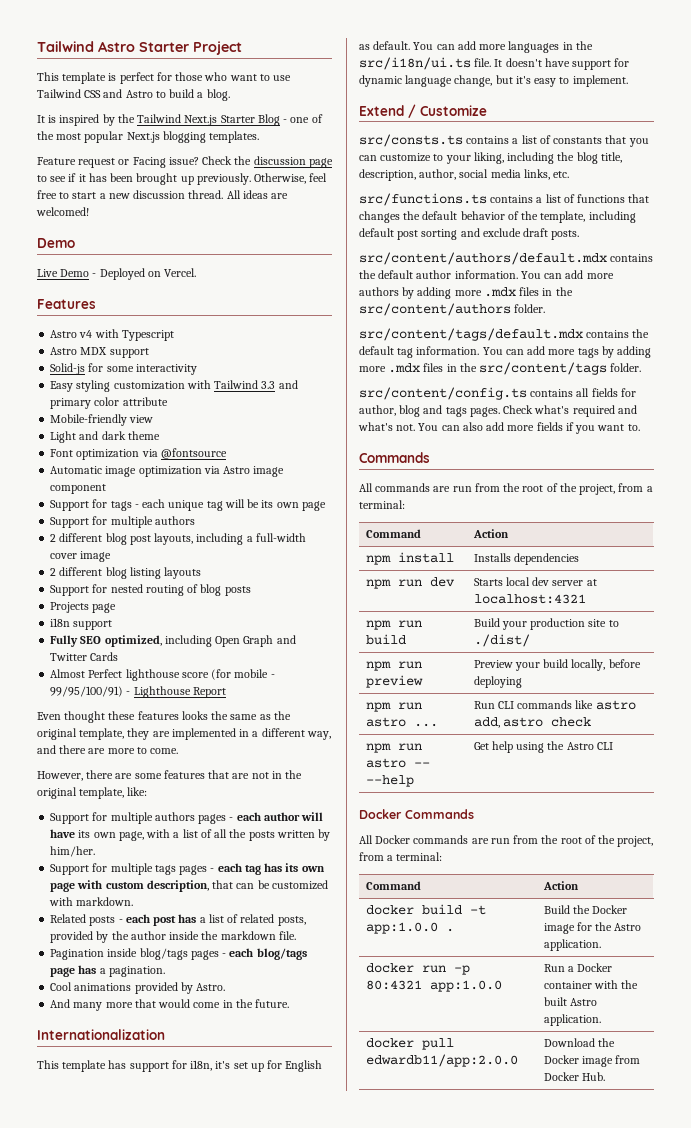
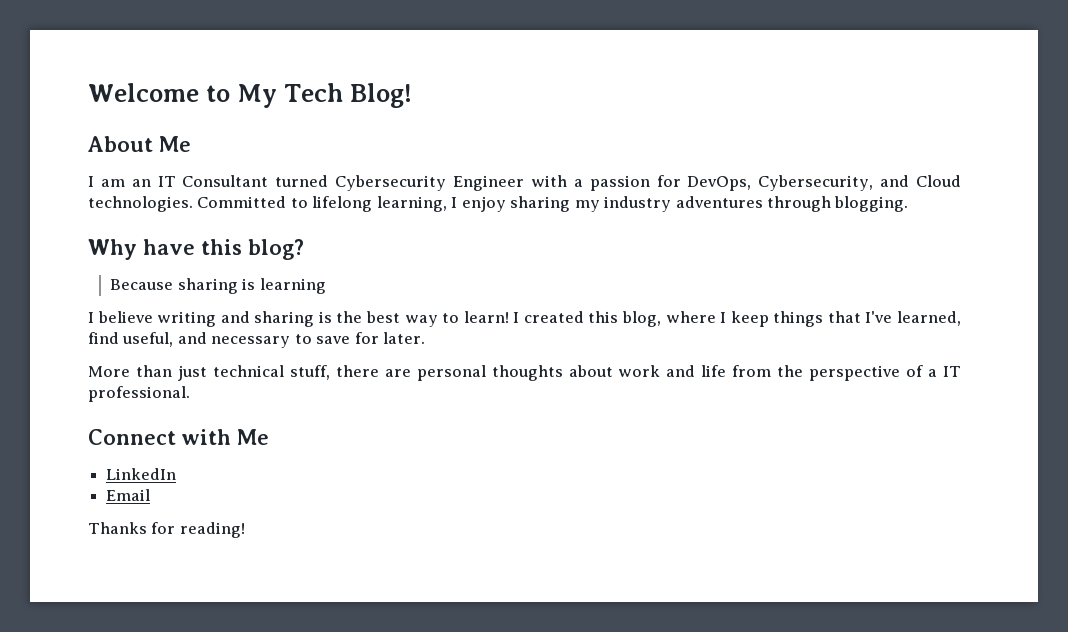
[37,41,242,55] [37,72,292,84] [37,89,230,101] [37,114,323,126] [37,131,260,143] [37,156,333,168] [37,173,328,185] [37,190,289,199] [36,207,89,216] [37,238,75,248] [37,268,197,280] [37,299,96,309] [50,329,174,341] [50,347,149,358] [50,363,197,375] [50,380,298,392] [50,397,168,409] [50,414,154,426] [50,431,160,443] [50,448,227,460] [50,466,285,477] [50,484,107,494] [50,499,326,511] [50,516,195,528] [50,533,306,545] [50,551,112,562] [50,567,202,579] [50,584,251,596] [50,602,117,613] [50,618,113,630] [50,635,296,647] [50,652,119,661] [50,669,275,681] [50,686,226,698] [37,711,291,723] [37,728,331,740] [37,745,179,754] [37,770,303,781] [37,787,148,799] [50,812,324,824] [50,829,331,841] [50,846,96,857] [50,863,325,875] [50,880,328,892] [49,897,134,906] [50,914,306,926] [50,931,296,943] [50,948,307,960] [50,965,165,977] [50,982,226,994] [50,999,290,1011] [37,1029,165,1040] [37,1060,323,1072] [359,41,593,53] [359,57,630,70] [359,75,628,87] [359,104,487,118] [359,134,649,147] [359,152,622,164] [359,169,570,181] [359,193,650,206] [359,211,636,223] [359,228,580,240] [359,252,654,265] [359,270,614,279] [359,287,573,299] [359,303,546,316] [359,328,650,341] [359,346,652,358] [359,362,642,375] [359,387,636,400] [359,405,637,417] [358,422,640,434] [359,452,430,463] [359,483,653,495] [359,500,405,509] [365,529,421,538] [472,529,509,538] [365,552,454,565] [473,553,579,565] [365,577,455,589] [473,577,597,586] [473,594,586,604] [365,620,422,630] [365,634,406,645] [473,618,619,630] [473,634,530,647] [365,661,422,671] [365,675,423,688] [473,659,641,671] [473,676,522,688] [365,702,422,712] [365,717,438,727] [473,700,636,710] [473,717,591,728] [365,743,422,753] [365,758,430,768] [365,775,414,787] [473,741,613,753] [359,809,474,819] [359,835,654,847] [359,852,443,861] [365,881,421,890] [542,881,579,890] [365,904,486,915] [365,922,454,934] [543,905,628,914] [543,922,642,934] [543,939,601,951] [365,963,470,975] [365,980,502,992] [543,963,613,972] [543,980,639,989] [543,997,597,1006] [543,1014,601,1026] [365,1038,454,1050] [365,1054,518,1067] [543,1038,615,1047] [543,1055,641,1067] [543,1072,605,1081] Tailwind Astro Starter Project // This template is perfect for those who want to use Tailwind CSS and Astro to build a blog. // It is inspired by the Tailwind Next.js Starter Blog - one of the most popular Next.js blogging templates. // Feature request or Facing issue? Check the discussion page to see if it has been brought up previously. Otherwise, feel free to start a new discussion thread. All ideas are welcomed! // Demo // Live Demo - Deployed on Vercel. // Features // Astro v4 with Typescript // Astro MDX support // Solid-js for some interactivity // Easy styling customization with Tailwind 3.3 and primary color attribute // Mobile-friendly view // Light and dark theme // Font optimization via @fontsource // Automatic image optimization via Astro image component // Support for tags - each unique tag will be its own page // Support for multiple authors // 2 different blog post layouts, including a full-width cover image // 2 different blog listing layouts // Support for nested routing of blog posts // Projects page // i18n support // Fully SEO optimized, including Open Graph and Twitter Cards // Almost Perfect lighthouse score (for mobile - 99/95/100/91) - Lighthouse Report // Even thought these features looks the same as the original template, they are implemented in a different way, and there are more to come. // However, there are some features that are not in the original template, like: // Support for multiple authors pages - each author will have its own page, with a list of all the posts written by him/her. // Support for multiple tags pages - each tag has its own page with custom description, that can be customized with markdown. // Related posts - each post has a list of related posts, provided by the author inside the markdown file. // Pagination inside blog/tags pages - each blog/tags page has a pagination. // Cool animations provided by Astro. // And many more that would come in the future. // Internationalization // This template has support for i18n, it's set up for English as default. You can add more languages in the src/i18n/ui.ts file. It doesn't have support for dynamic language change, but it's easy to implement. // Extend / Customize // src/consts.ts contains a list of constants that you can customize to your liking, including the blog title, description, author, social media links, etc. // src/functions.ts contains a list of functions that changes the default behavior of the template, including default post sorting and exclude draft posts. // src/content/authors/default.mdx contains the default author information. You can add more authors by adding more .mdx files in the src/content/authors folder. // src/content/tags/default.mdx contains the default tag information. You can add more tags by adding more .mdx files in the src/content/tags folder. // src/content/config.ts contains all fields for author, blog and tags pages. Check what's required and what's not. You can also add more fields if you want to. // Commands // All commands are run from the root of the project, from a terminal: // Command | Action // npm install | Installs dependencies // npm run dev | Starts local dev server at localhost:4321 // npm run build | Build your production site to ./dist/ // npm run preview | Preview your build locally, before deploying // npm run astro ... | Run CLI commands like astro add, astro check // npm run astro -- --help | Get help using the Astro CLI // Docker Commands // All Docker commands are run from the root of the project, from a terminal: // Command | Action // docker build -t app:1.0.0 . | Build the Docker image for the Astro application. // docker run -p 80:4321 app:1.0.0 | Run a Docker container with the built Astro application. // docker pull edwardb11/app:2.0.0 | Download the Docker image from Docker Hub. -> [88,83,413,108] [88,136,191,152] [88,175,962,191] [88,196,909,212] [88,239,304,260] [110,278,326,294] [88,311,961,327] [88,332,426,348] [88,365,962,381] [88,386,190,402] [88,429,269,445] [106,468,177,480] [106,489,151,501] [88,522,245,538] Welcome to My Tech Blog! // About Me // I am an IT Consultant turned Cybersecurity Engineer with a passion for DevOps, Cybersecurity, and Cloud technologies. Committed to lifelong learning, I enjoy sharing my industry adventures through blogging. // Why have this blog? // Because sharing is learning // I believe writing and sharing is the best way to learn! I created this blog, where I keep things that I've learned, find useful, and necessary to save for later. // More than just technical stuff, there are personal thoughts about work and life from the perspective of a IT professional. // Connect with Me // LinkedIn // Email // Thanks for reading!

